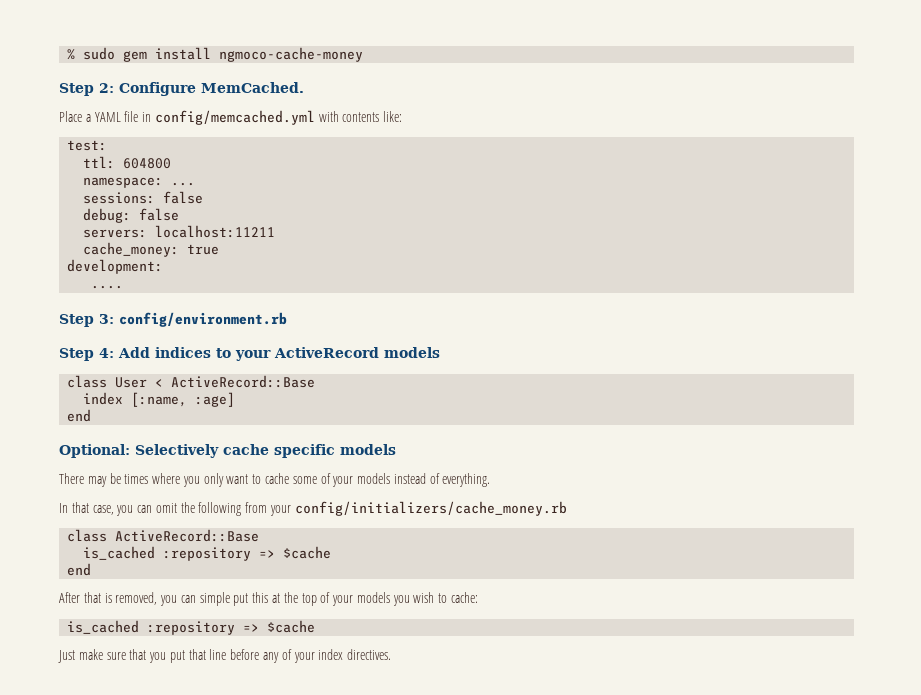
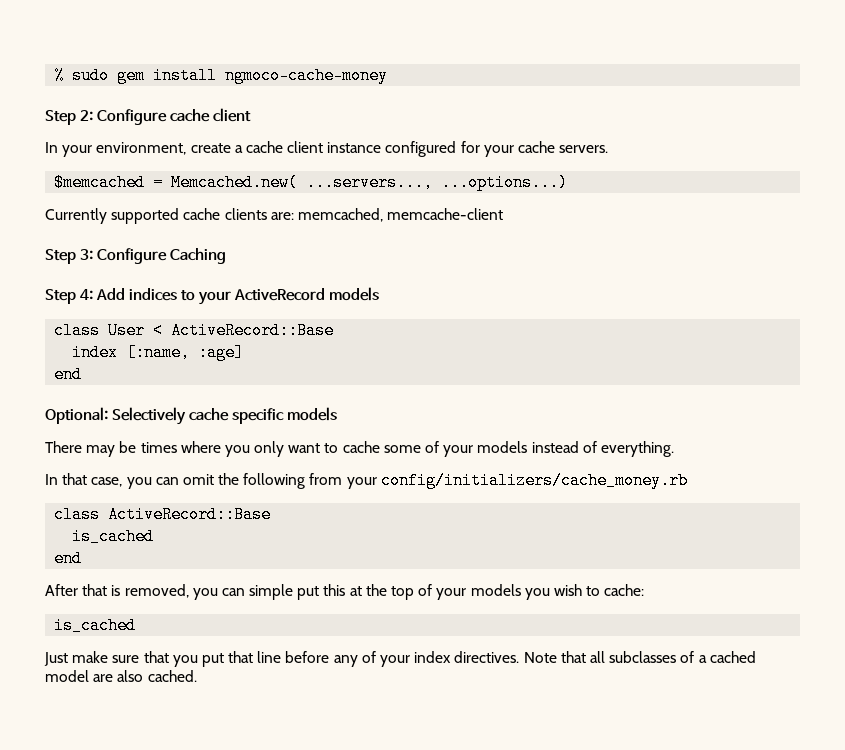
[201,82,304,93] [59,110,403,125] [67,140,108,151] [83,156,172,169] [83,177,196,188] [83,191,204,204] [83,208,180,223] [83,225,276,238] [83,242,220,257] [67,259,164,274] [91,285,124,289] MemCached. // Place a YAML file in config/memcached.yml with contents like: // test: // ttl: 604800 // namespace: ... // sessions: false // debug: false // servers: localhost:11211 // cache_money: true // development: // .... -> [170,108,252,122] [45,141,609,157] [54,174,569,191] [45,208,504,224] cache client // In your environment, create a cache client instance configured for your cache servers. // $memcached = Memcached.new( ...servers..., ...options...) // Currently supported cache clients are: memcached, memcache-client
[119,312,287,327] config/environment.rb -> [97,248,227,264] Configure Caching
[163,546,332,561] :repository => $cache -> (155, 536) none
[147,620,316,635] :repository => $cache -> (137, 625) none
(392, 654) none -> [523,651,756,663] [45,670,197,682] Note that all subclasses of a cached model are also cached.

